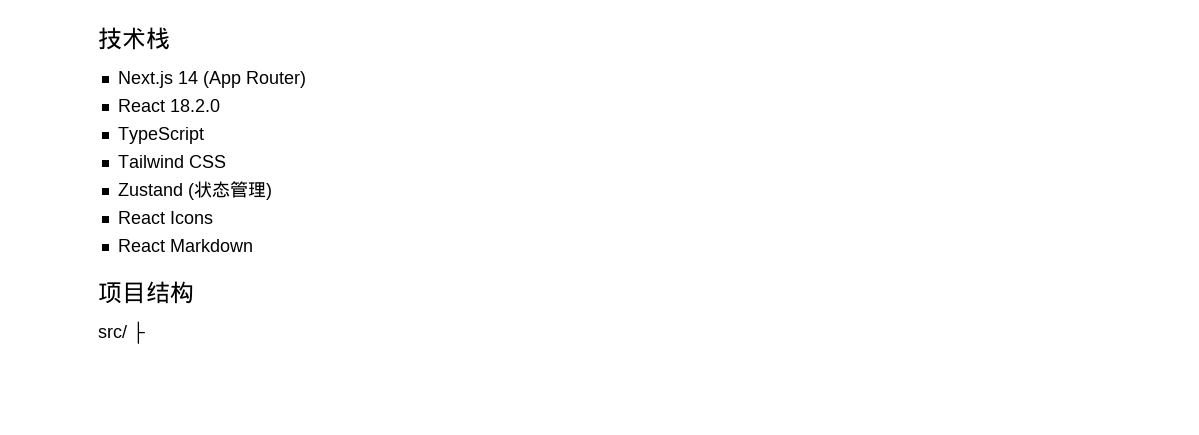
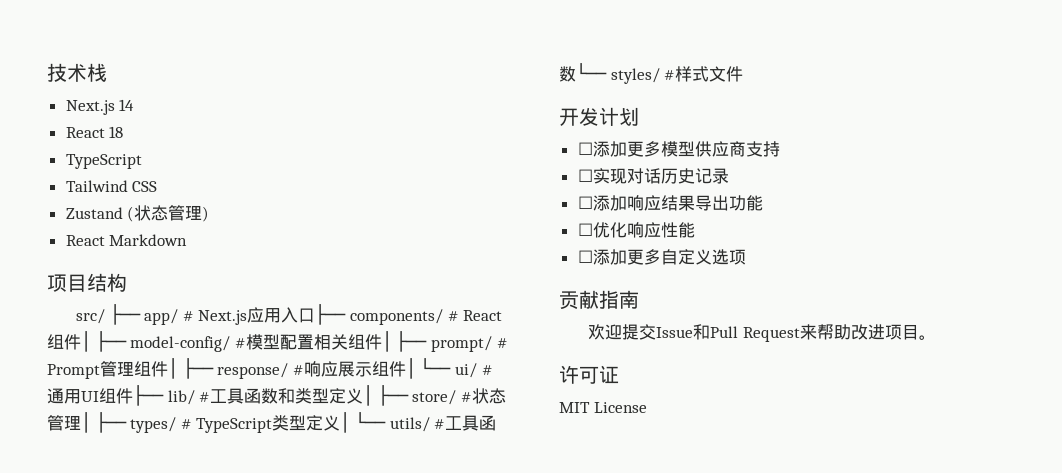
[202,71,306,88] [117,99,220,112] (App Router) // React 18.2.0 -> [65,126,124,138] // React 18
[117,211,213,224] // React Icons -> (210, 214) none
[132,321,145,344] ├ -> [109,304,503,325] [47,331,508,352] [47,358,493,379] [47,385,506,406] [47,412,497,433] [559,63,744,84] [559,107,639,126] [577,141,780,157] [577,168,729,184] [577,195,763,211] [577,222,695,238] [577,249,746,265] [559,290,639,310] [587,324,936,342] [559,365,619,384] [559,402,647,413] ├── app/ # Next.js应用入口├── components/ # React组件│ ├── model-config/ #模型配置相关组件│ ├── prompt/ # Prompt管理组件│ ├── response/ #响应展示组件│ └── ui/ #通用UI组件├── lib/ #工具函数和类型定义│ ├── store/ #状态管理│ ├── types/ # TypeScript类型定义│ └── utils/ #工具函数└── styles/ #样式文件 // 开发计划 // ☐添加更多模型供应商支持 // ☐实现对话历史记录 // ☐添加响应结果导出功能 // ☐优化响应性能 // ☐添加更多自定义选项 // 贡献指南 // 欢迎提交Issue和Pull Request来帮助改进项目。 // 许可证 // MIT License

